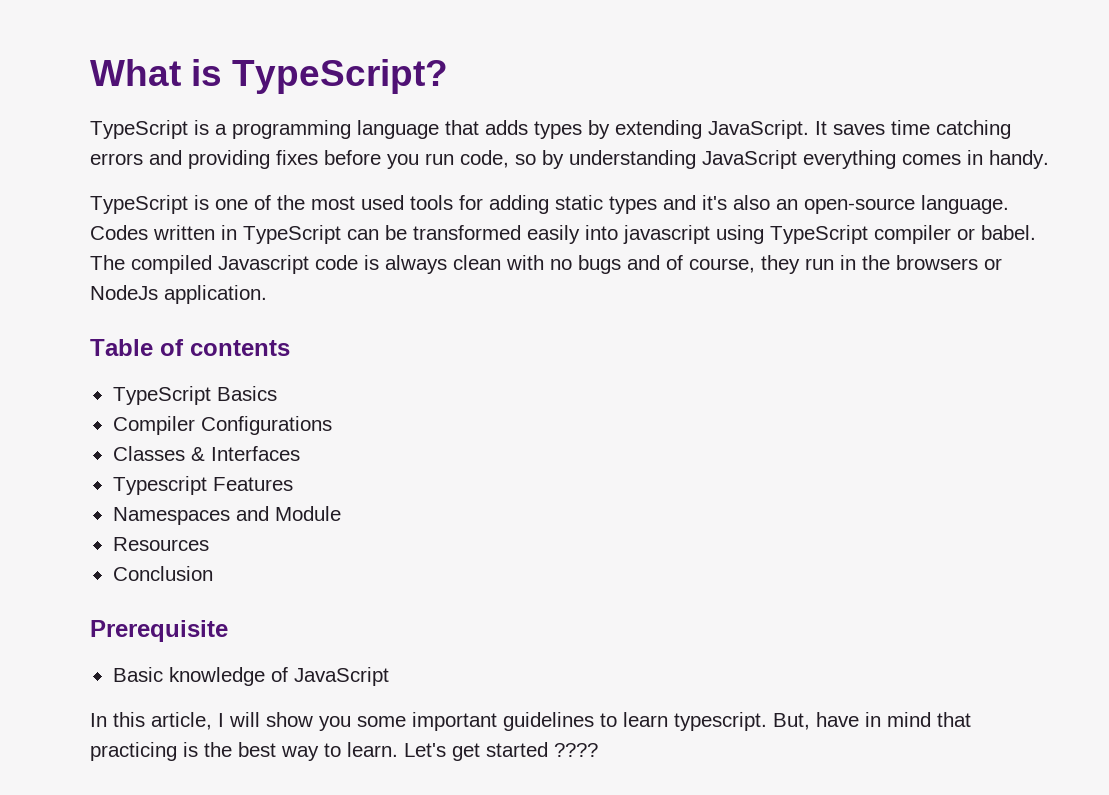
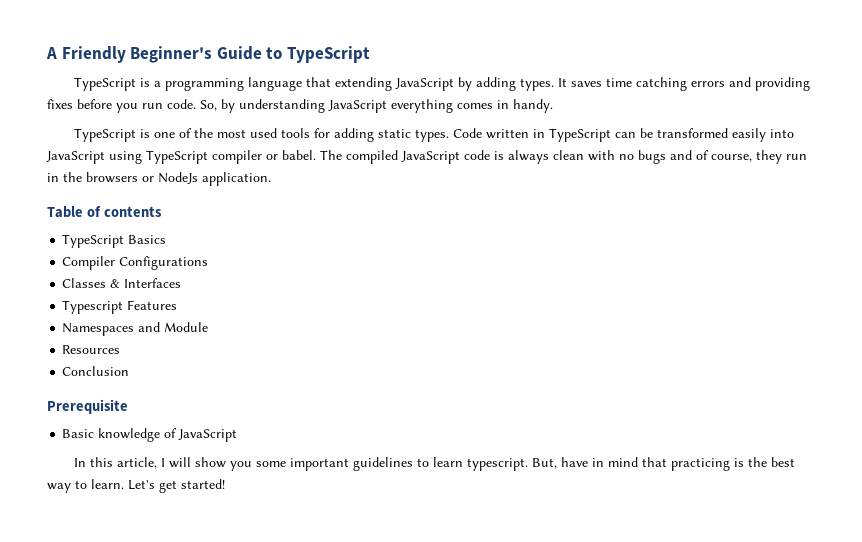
[90,59,448,94] What is TypeScript? -> [46,46,370,63] A Friendly Beginner's Guide to TypeScript
[485,120,809,139] adds types by extending JavaScript. -> [334,77,554,91] extending JavaScript by adding types.
[460,150,536,168] code, so -> [167,99,217,111] code. So,
[609,195,1009,214] [90,225,148,240] types and it's also an open-source language. Codes -> [414,128,482,142] types. Code
[623,225,710,244] javascript -> [46,151,105,164] JavaScript
[218,255,309,274] Javascript -> [401,151,460,164] JavaScript
[486,742,598,757] started ???? -> [181,479,225,489] started!

